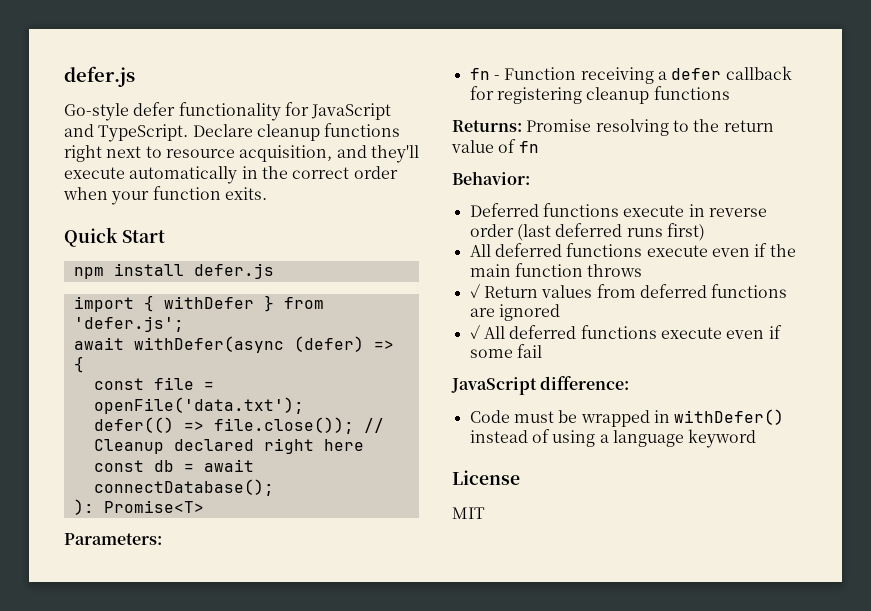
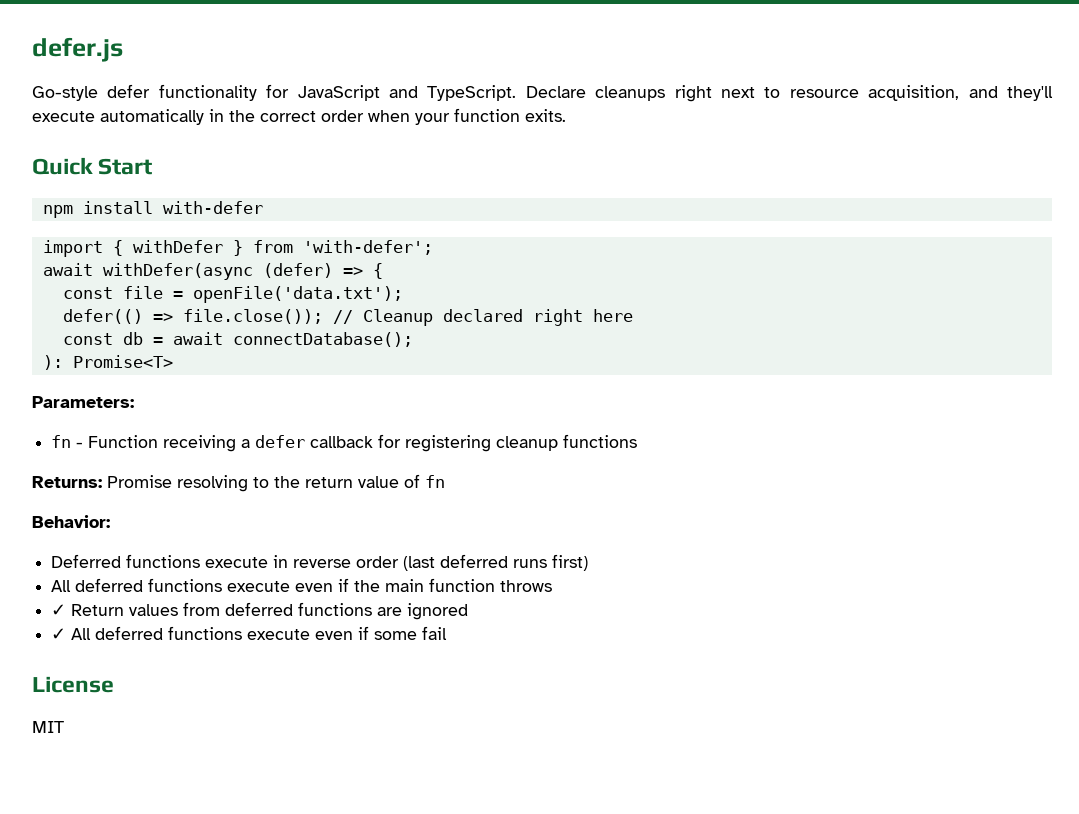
[256,123,401,141] cleanup functions -> [595,86,666,101] cleanups
[193,263,274,279] defer.js -> [162,201,263,214] with-defer
[73,316,184,332] 'defer.js'; -> [302,240,433,255] 'with-defer';
[451,376,630,395] [469,409,785,427] [469,429,757,448] // JavaScript difference: // Code must be wrapped in withDefer() instead of using a language keyword -> (448, 633) none

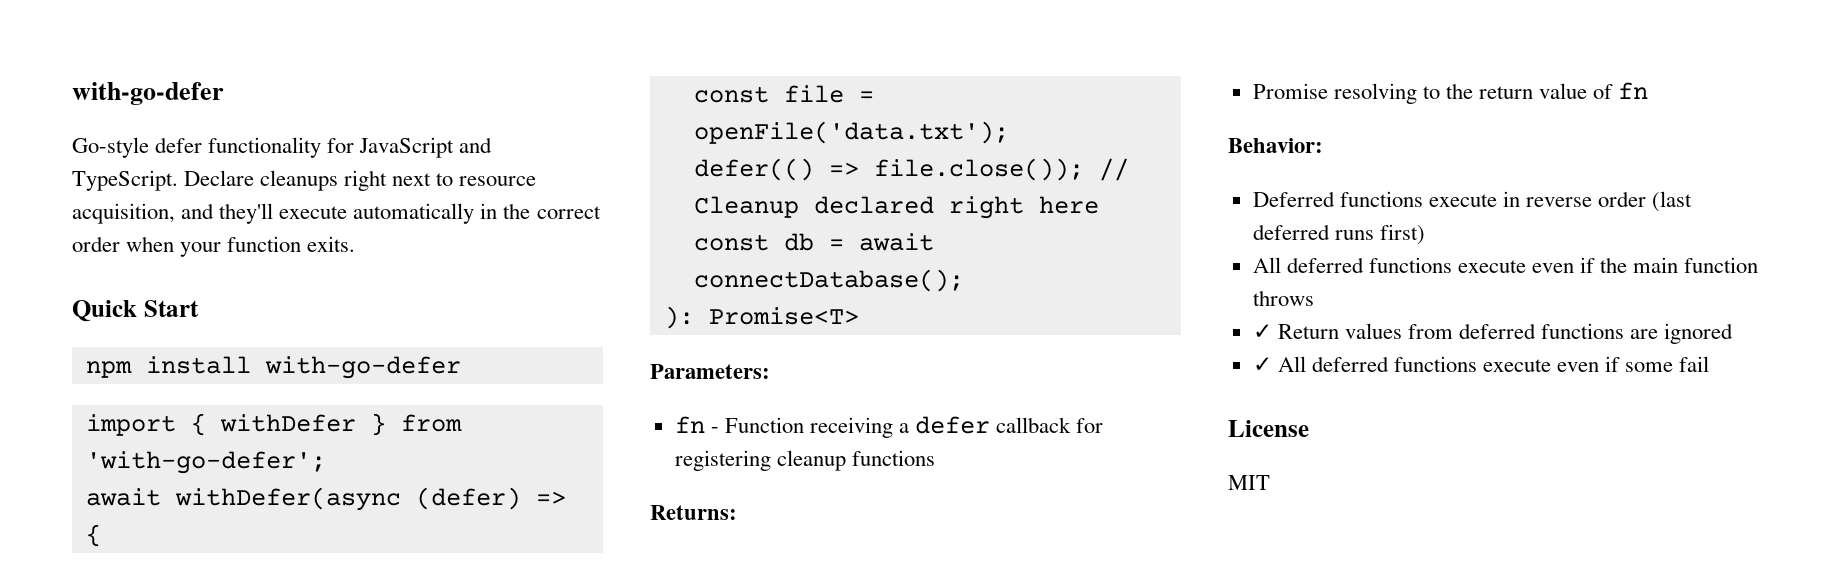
[32,37,123,62] defer.js -> [72,82,224,105] with-go-defer
[162,201,263,214] with-defer -> [264,356,461,379] with-go-defer
[302,240,433,255] 'with-defer'; -> [85,451,326,474] 'with-go-defer';
(102, 482) none -> (737, 512) //

